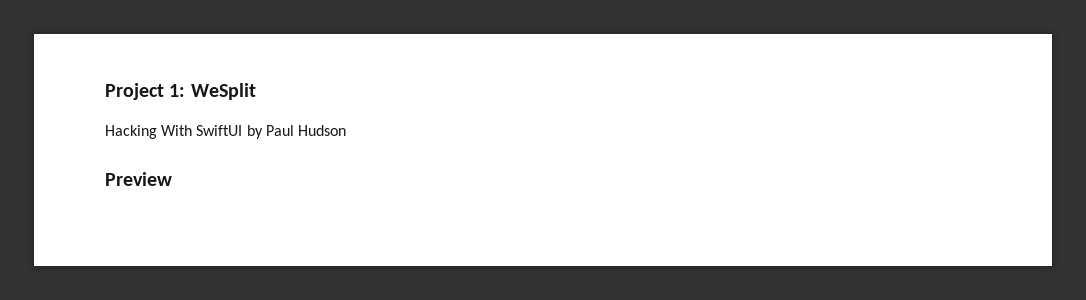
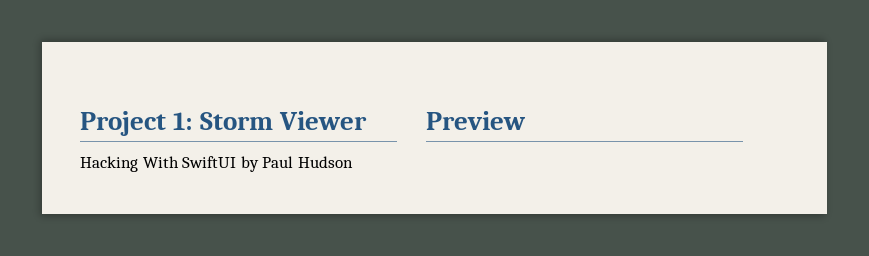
[190,83,256,100] WeSplit -> [200,111,368,130] Storm Viewer

